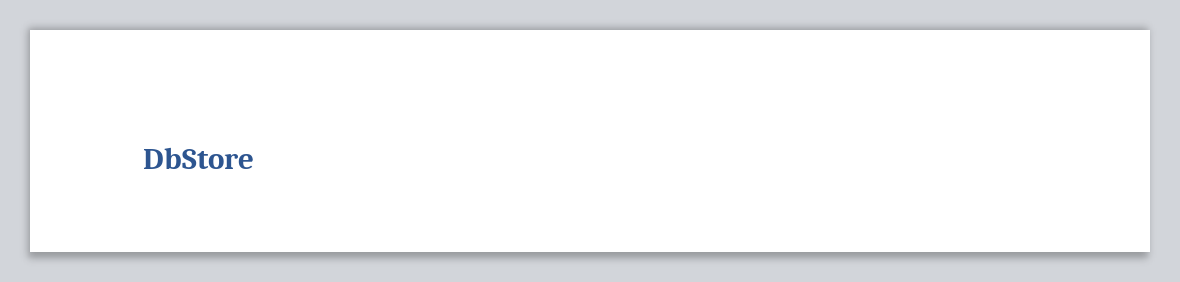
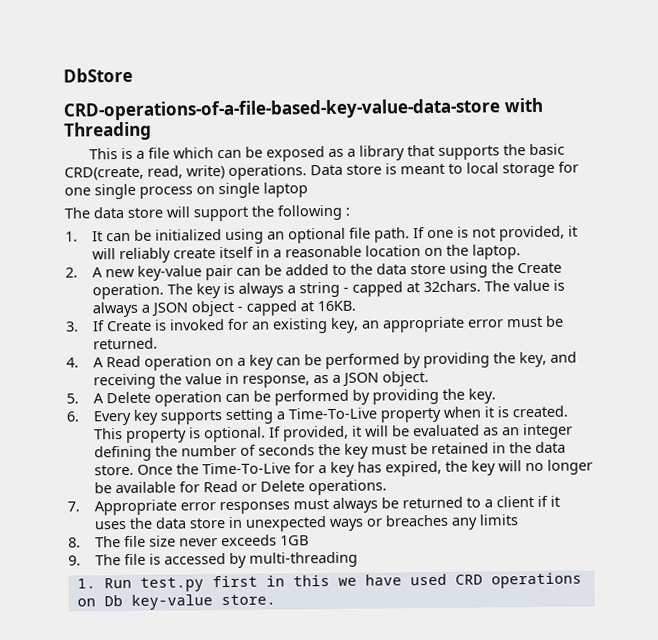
(254, 158) none -> [63,97,543,121] [64,121,152,141] [89,143,566,162] [64,161,579,181] [64,182,308,200] [64,204,350,222] [65,225,579,245] [92,244,522,264] [65,262,563,281] [92,279,566,300] [92,300,357,318] [66,315,565,334] [93,337,159,350] [66,351,578,371] [93,371,430,390] [66,388,497,407] [66,405,569,426] [94,423,574,443] [94,441,567,462] [94,459,594,477] [94,479,388,496] [67,495,561,516] [94,514,520,532] [68,534,310,548] [68,551,359,568] [76,572,582,592] [76,594,276,610] // CRD-operations-of-a-file-based-key-value-data-store with Threading // This is a file which can be exposed as a library that supports the basic CRD(create, read, write) operations. Data store is meant to local storage for one single process on single laptop // The data store will support the following : // 1. It can be initialized using an optional file path. If one is not provided, it will reliably create itself in a reasonable location on the laptop. // 2. A new key-value pair can be added to the data store using the Create operation. The key is always a string - capped at 32chars. The value is always a JSON object - capped at 16KB. // 3. If Create is invoked for an existing key, an appropriate error must be returned. // 4. A Read operation on a key can be performed by providing the key, and receiving the value in response, as a JSON object. // 5. A Delete operation can be performed by providing the key. // 6. Every key supports setting a Time-To-Live property when it is created. This property is optional. If provided, it will be evaluated as an integer defining the number of seconds the key must be retained in the data store. Once the Time-To-Live for a key has expired, the key will no longer be available for Read or Delete operations. // 7. Appropriate error responses must always be returned to a client if it uses the data store in unexpected ways or breaches any limits // 8. The file size never exceeds 1GB // 9. The file is accessed by multi-threading // 1. Run test.py first in this we have used CRD operations on Db key-value store.

